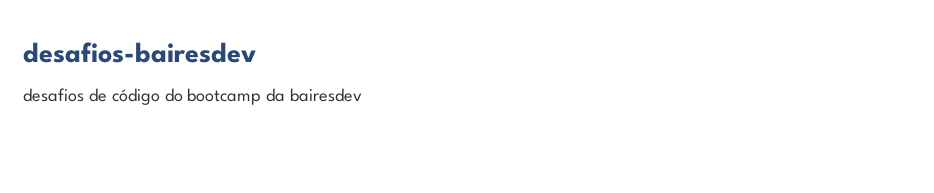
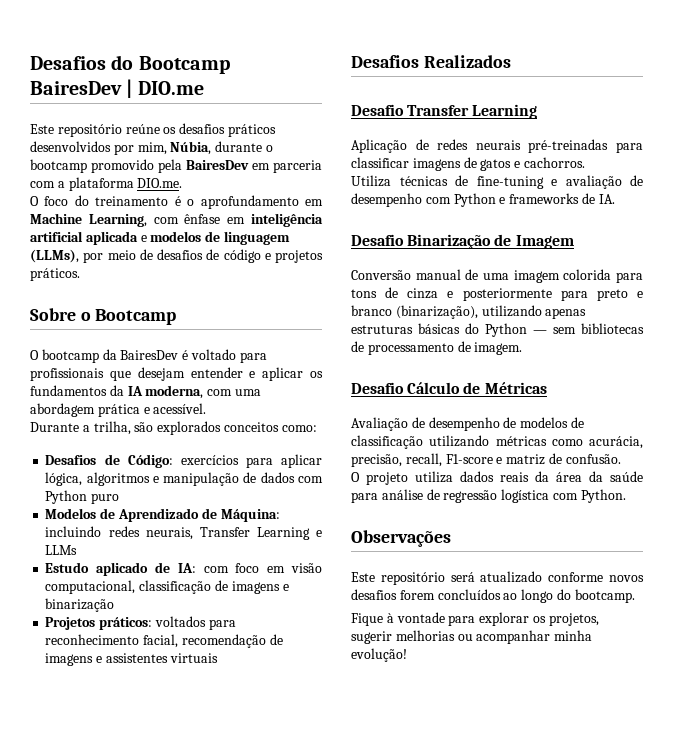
[23,42,256,63] [23,88,363,105] desafios-bairesdev // desafios de código do bootcamp da bairesdev -> [30,55,230,74] [30,79,204,98] [30,123,276,137] [30,141,273,155] [30,159,322,173] [30,177,183,191] [30,195,323,209] [30,213,324,227] [30,231,290,245] [30,249,323,263] [30,268,80,281] [30,308,177,325] [30,349,267,363] [30,367,323,381] [30,385,261,399] [30,403,207,417] [30,421,317,435] [45,454,322,468] [45,472,323,486] [45,490,120,504] [45,508,280,522] [45,526,322,540] [45,545,78,555] [45,562,323,576] [45,580,289,594] [45,598,115,612] [45,616,236,630] [45,634,283,648] [45,653,218,666] [351,55,511,68] [351,104,538,119] [351,139,643,153] [351,157,585,171] [351,175,643,189] [351,193,615,207] [351,234,574,249] [351,269,643,283] [351,287,643,301] [351,305,587,319] [351,323,644,337] [351,341,523,355] [351,382,547,394] [351,417,584,431] [351,435,643,449] [351,453,621,467] [351,471,643,485] [351,489,626,503] [351,530,451,547] [351,571,644,585] [351,589,635,603] [351,612,599,626] [351,630,593,644] [351,648,407,662] Desafios do Bootcamp BairesDev | DIO.me // Este repositório reúne os desafios práticos desenvolvidos por mim, Núbia, durante o bootcamp promovido pela BairesDev em parceria com a plataforma DIO.me. // O foco do treinamento é o aprofundamento em Machine Learning, com ênfase em inteligência artificial aplicada e modelos de linguagem (LLMs), por meio de desafios de código e projetos práticos. // Sobre o Bootcamp // O bootcamp da BairesDev é voltado para profissionais que desejam entender e aplicar os fundamentos da IA moderna, com uma abordagem prática e acessível. // Durante a trilha, são explorados conceitos como: // Desafios de Código: exercícios para aplicar lógica, algoritmos e manipulação de dados com Python puro // Modelos de Aprendizado de Máquina: incluindo redes neurais, Transfer Learning e LLMs // Estudo aplicado de IA: com foco em visão computacional, classificação de imagens e binarização // Projetos práticos: voltados para reconhecimento facial, recomendação de imagens e assistentes virtuais // Desafios Realizados // Desafio Transfer Learning // Aplicação de redes neurais pré-treinadas para classificar imagens de gatos e cachorros. // Utiliza técnicas de fine-tuning e avaliação de desempenho com Python e frameworks de IA. // Desafio Binarização de Imagem // Conversão manual de uma imagem colorida para tons de cinza e posteriormente para preto e branco (binarização), utilizando apenas estruturas básicas do Python — sem bibliotecas de processamento de imagem. // Desafio Cálculo de Métricas // Avaliação de desempenho de modelos de classificação utilizando métricas como acurácia, precisão, recall, F1-score e matriz de confusão. // O projeto utiliza dados reais da área da saúde para análise de regressão logística com Python. // Observações // Este repositório será atualizado conforme novos desafios forem concluídos ao longo do bootcamp. // Fique à vontade para explorar os projetos, sugerir melhorias ou acompanhar minha evolução!

